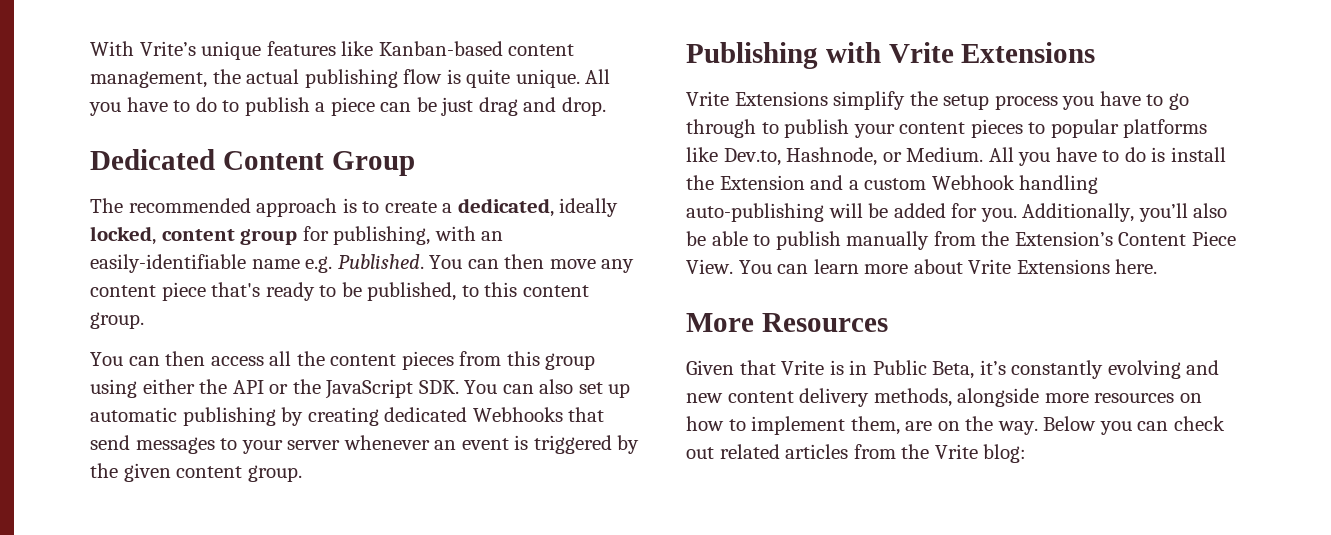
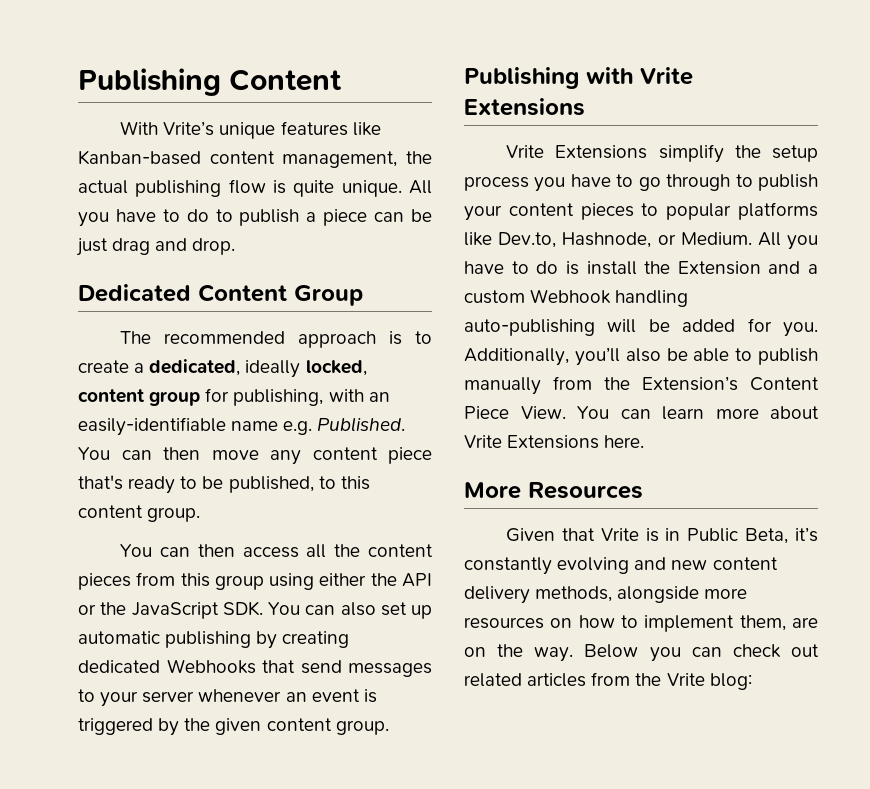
(90, 48) none -> [78,68,343,96] Publishing Content //

